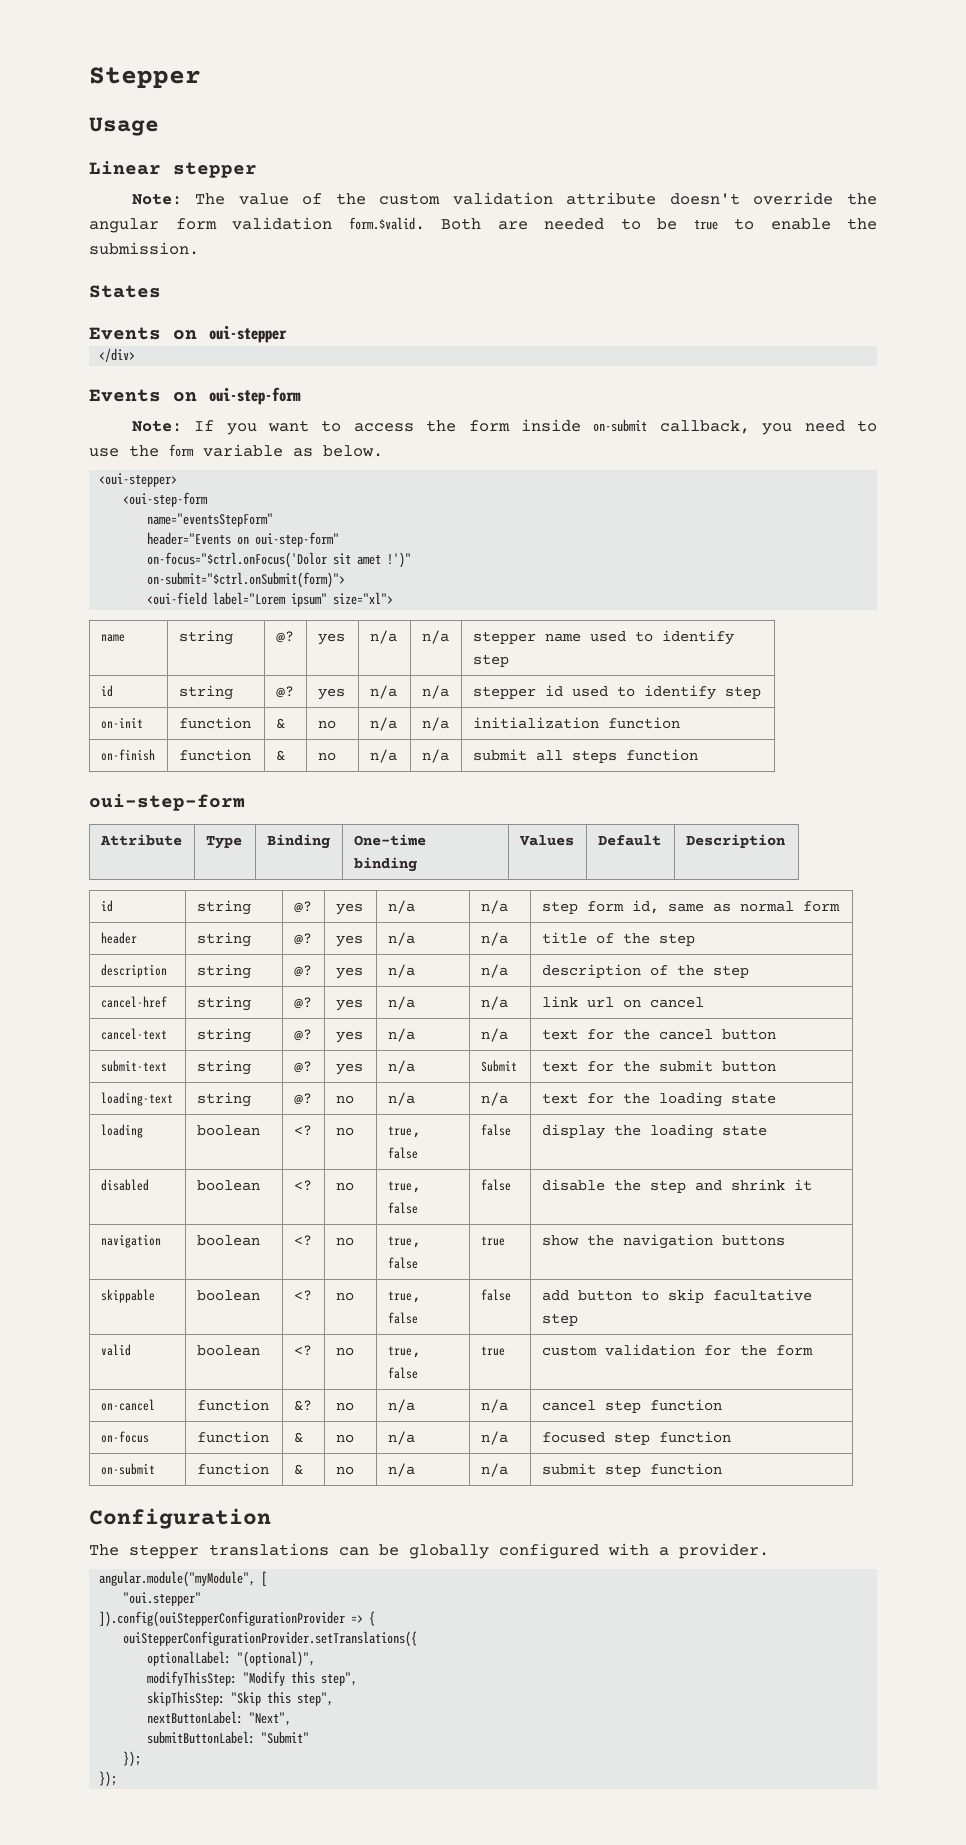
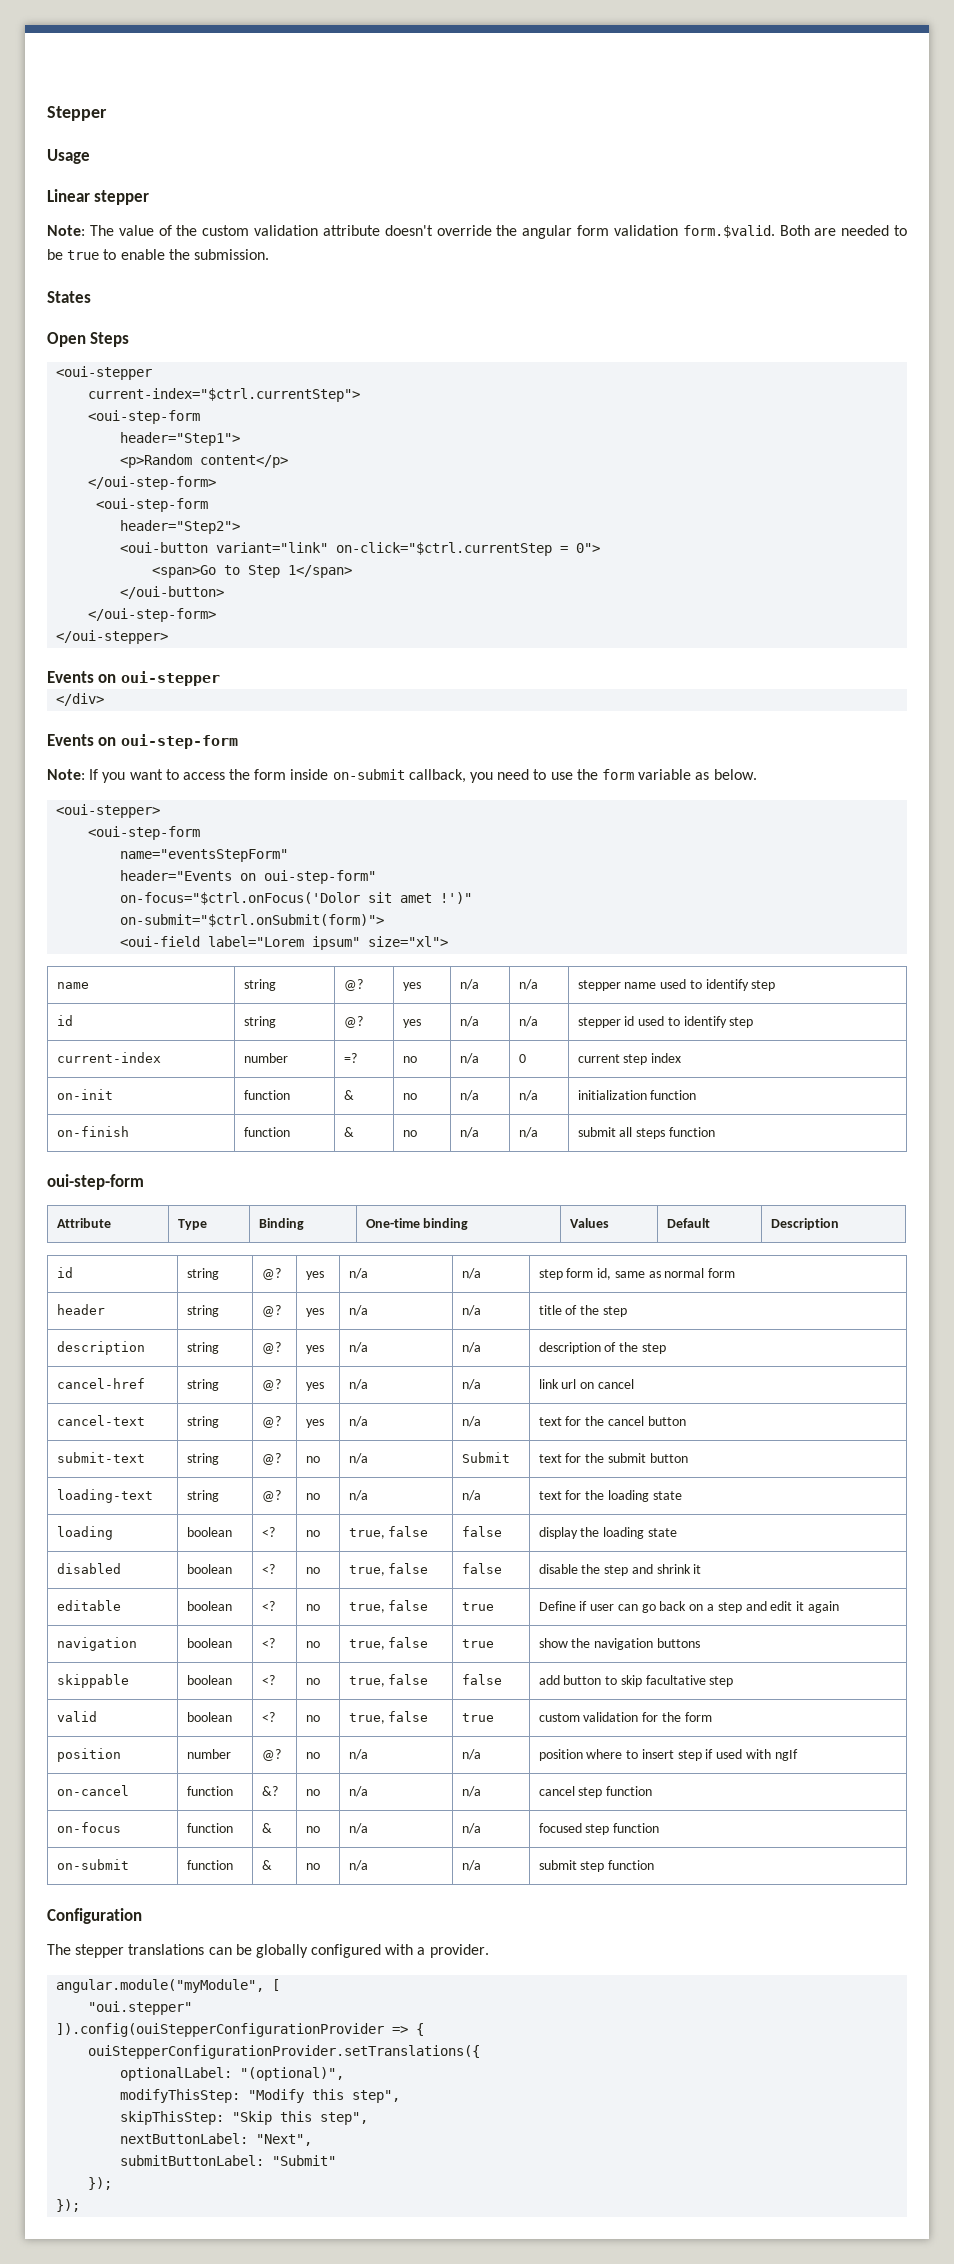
(161, 291) none -> [47,332,130,347] [56,366,153,380] [88,388,361,402] [88,410,201,424] [120,432,241,446] [120,454,289,468] [88,476,217,490] [96,498,209,512] [120,520,241,534] [120,542,601,556] [152,565,353,578] [120,586,225,599] [88,608,217,622] [56,630,169,644] // Open Steps // <oui-stepper // current-index="$ctrl.currentStep"> // <oui-step-form // header="Step1"> // <p>Random content</p> // </oui-step-form> // <oui-step-form // header="Step2"> // <oui-button variant="link" on-click="$ctrl.currentStep = 0"> // <span>Go to Step 1</span> // </oui-button> // </oui-step-form> // </oui-stepper>
(761, 692) none -> [56,1052,161,1063] [243,1053,288,1063] [343,1053,357,1063] [402,1056,417,1063] [459,1053,479,1064] [518,1054,526,1063] [577,1053,682,1065] // current-index | number | =? | no | n/a | 0 | current step index
[335,1063,363,1075] yes -> [305,1456,320,1463] no
(812, 1185) none -> [56,1600,121,1611] [186,1601,232,1611] [261,1601,275,1611] [305,1604,320,1611] [348,1600,429,1613] [461,1602,494,1611] [538,1601,839,1613] // editable | boolean | <? | no | true, false | true | Define if user can go back on a step and edit it again
(813, 1350) none -> [56,1748,121,1762] [186,1749,231,1759] [261,1749,281,1761] [305,1752,320,1759] [348,1749,368,1760] [461,1749,481,1760] [538,1749,798,1761] // position | number | @? | no | n/a | n/a | position where to insert step if used with ngIf

